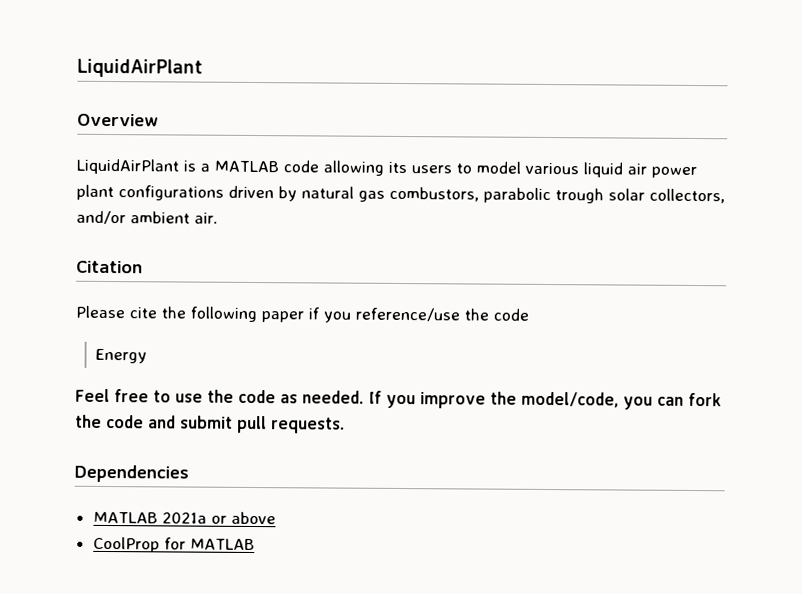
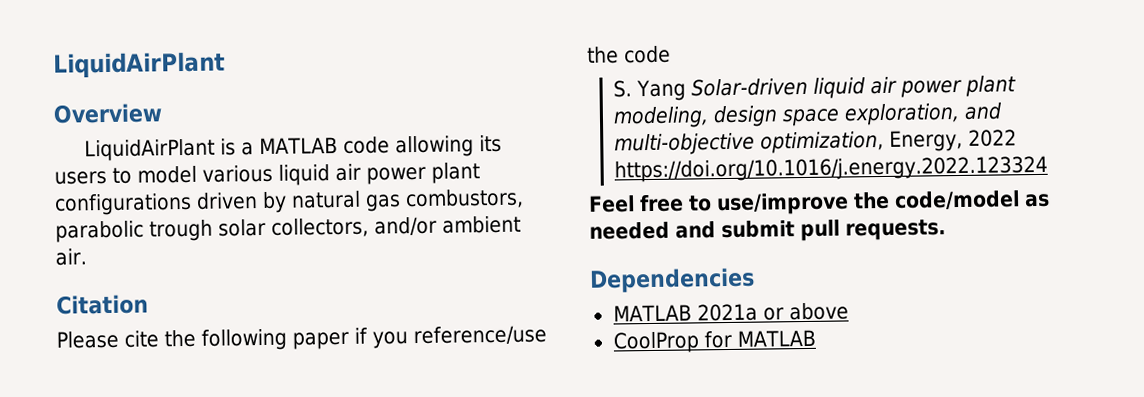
[95,348,148,364] [75,388,722,410] [75,414,144,429] Energy // Feel free to use the code as needed. If you improve the model/code, you can fork the code -> [613,75,1017,102] [613,102,1004,129] [614,129,1018,156] [614,155,1049,183] [588,190,1050,216] [589,221,670,240] S. Yang Solar-driven liquid air power plant modeling, design space exploration, and multi-objective optimization, Energy, 2022 https://doi.org/10.1016/j.energy.2022.123324 // Feel free to use/improve the code/model as needed

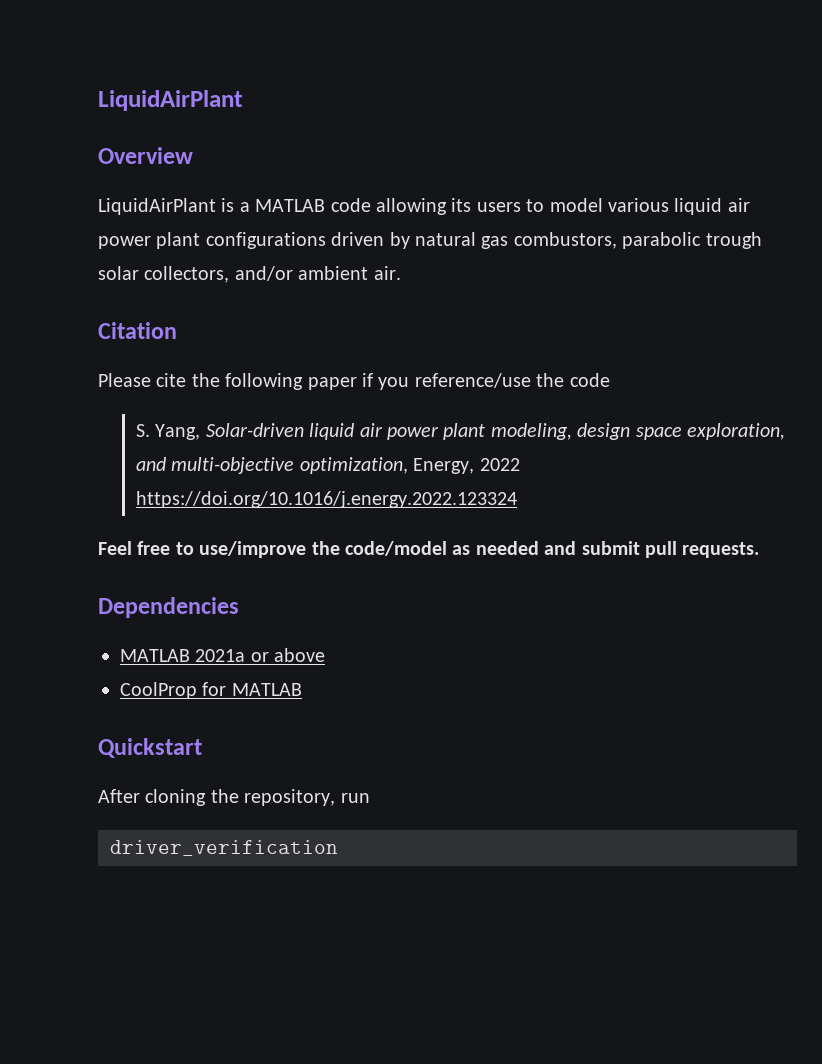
[636,79,687,102] Yang -> [155,424,201,440] Yang,
(816, 338) none -> [98,738,202,758] [98,789,370,806] [110,840,338,856] // Quickstart // After cloning the repository, run // driver_verification

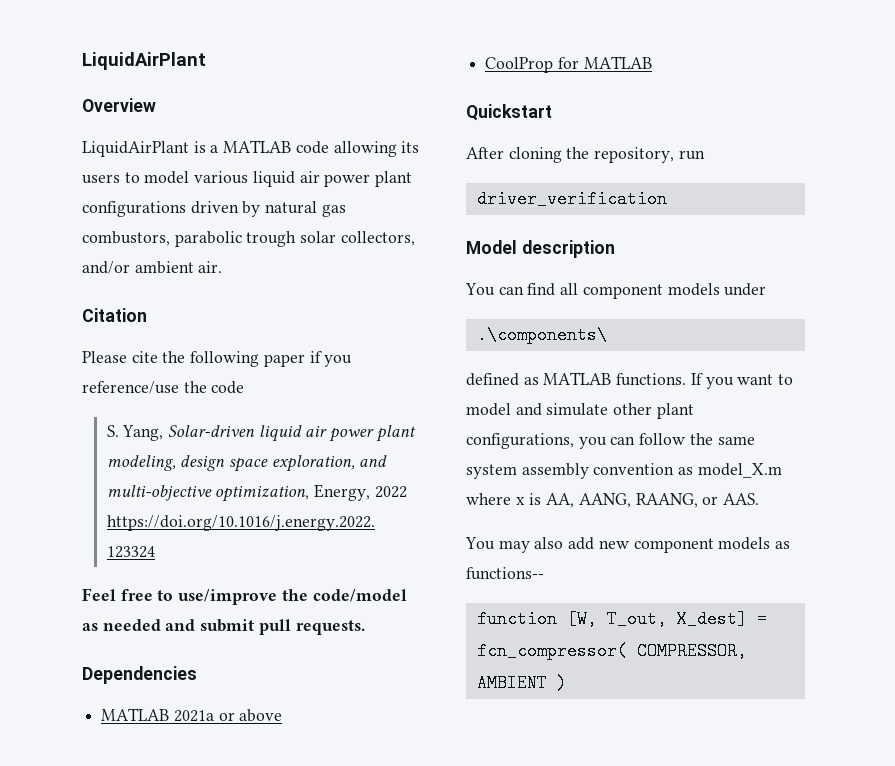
(338, 848) none -> [466,240,615,258] [465,283,767,299] [476,326,607,344] [466,372,794,389] [466,403,694,419] [466,433,755,449] [466,463,782,479] [466,493,760,508] [465,537,791,553] [466,567,544,580] [476,610,767,628] [476,642,747,660] [476,674,567,692] // Model description // You can find all component models under // .\components\ // defined as MATLAB functions. If you want to model and simulate other plant configurations, you can follow the same system assembly convention as model_X.m where x is AA, AANG, RAANG, or AAS. // You may also add new component models as functions-- // function [W, T_out, X_dest] = fcn_compressor( COMPRESSOR, AMBIENT )

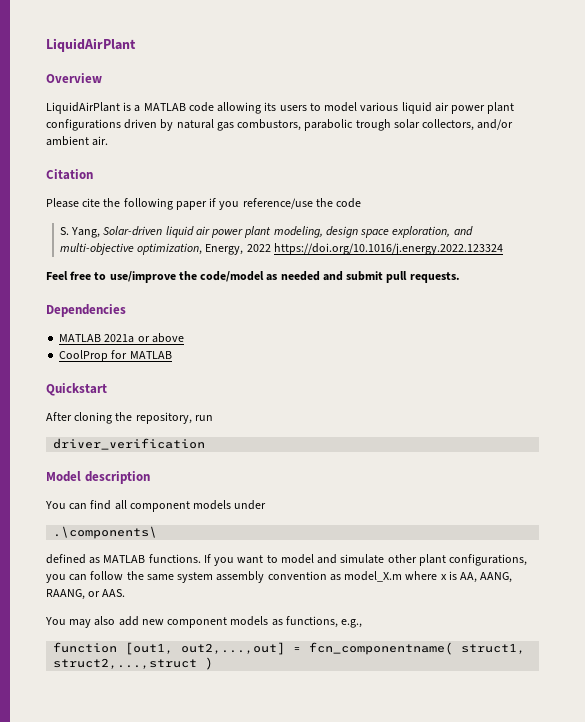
[466,567,544,580] functions-- -> [285,616,363,628] functions, e.g.,
[566,610,767,628] [476,642,747,660] [476,674,547,692] [W, T_out, X_dest] = fcn_compressor( COMPRESSOR, AMBIENT -> [125,642,526,655] [53,658,198,669] [out1, out2,...,out] = fcn_componentname( struct1, struct2,...,struct

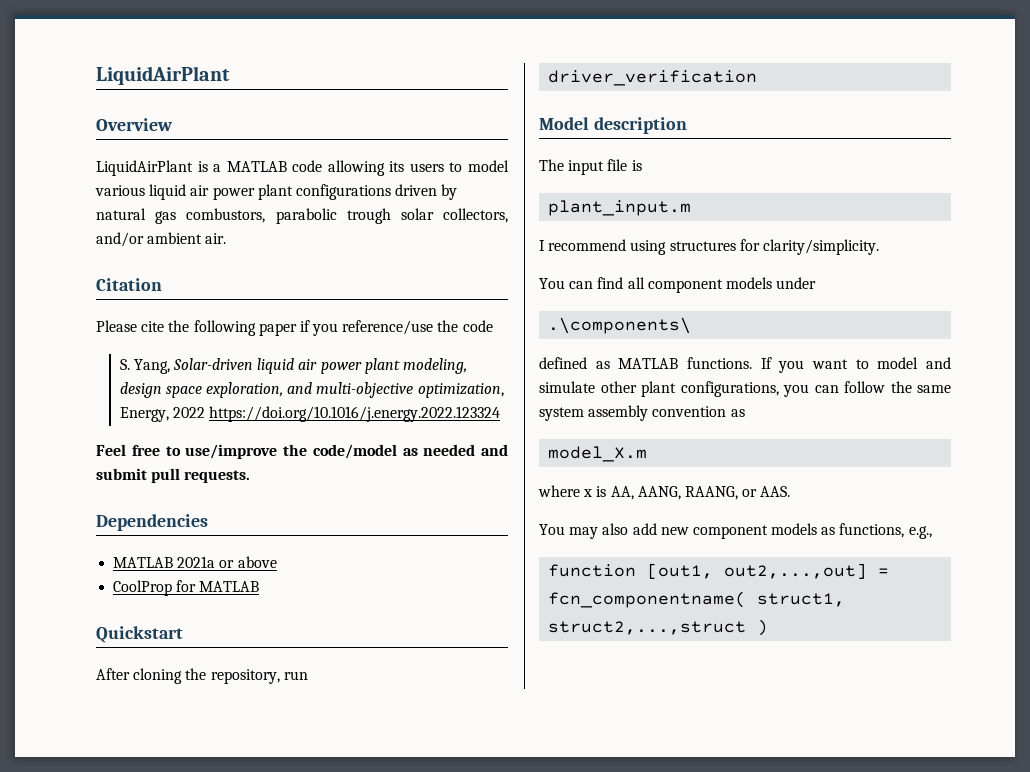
(150, 477) none -> [539,159,642,175] [548,200,692,216] [539,239,879,255] // The input file is // plant_input.m // I recommend using structures for clarity/simplicity.
(341, 577) none -> (745, 413) //
(403, 576) none -> (648, 454) //

